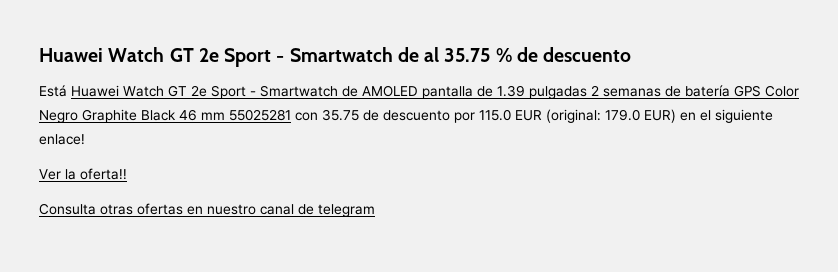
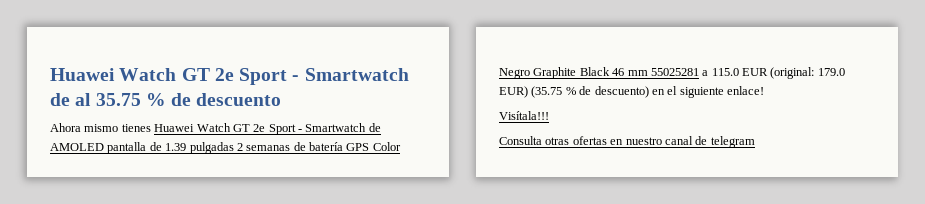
[39,85,67,97] Está -> [50,123,151,132] Ahora mismo tienes
[295,109,475,123] con 35.75 de descuento por -> [702,70,709,76] a
(676, 116) none -> [531,86,649,98] (35.75 % de descuento)
[39,168,127,180] Ver la oferta!! -> [499,111,549,120] Visítala!!!

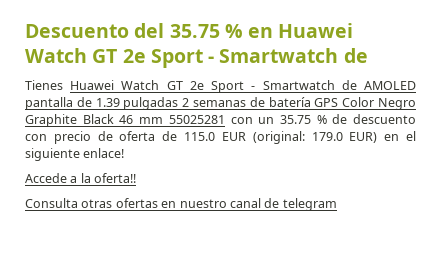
[50,68,409,85] [50,93,282,106] [50,123,151,132] Huawei Watch GT 2e Sport - Smartwatch de al 35.75 % de descuento // Ahora mismo tienes -> [25,23,354,38] [25,48,368,68] [25,80,63,90] Descuento del 35.75 % en Huawei Watch GT 2e Sport - Smartwatch de // Tienes
[702,70,709,76] a -> [230,114,416,124] [25,131,178,144] con un 35.75 % de descuento con precio de oferta de
[531,86,649,98] (35.75 % de descuento) -> (378, 137) none
[499,111,549,120] Visítala!!! -> [25,173,137,183] Accede a la oferta!!

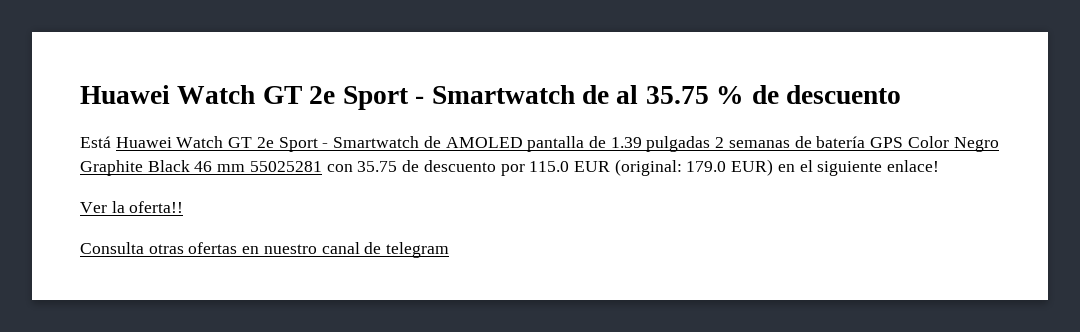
[25,23,354,38] [25,48,368,68] [25,80,63,90] Descuento del 35.75 % en Huawei Watch GT 2e Sport - Smartwatch de // Tienes -> [80,85,902,110] [80,136,111,148] Huawei Watch GT 2e Sport - Smartwatch de al 35.75 % de descuento // Está
[258,114,416,124] [25,131,178,144] un 35.75 % de descuento con precio de oferta de -> [357,160,525,176] 35.75 de descuento por
[25,173,78,183] Accede a -> [80,202,107,213] Ver

